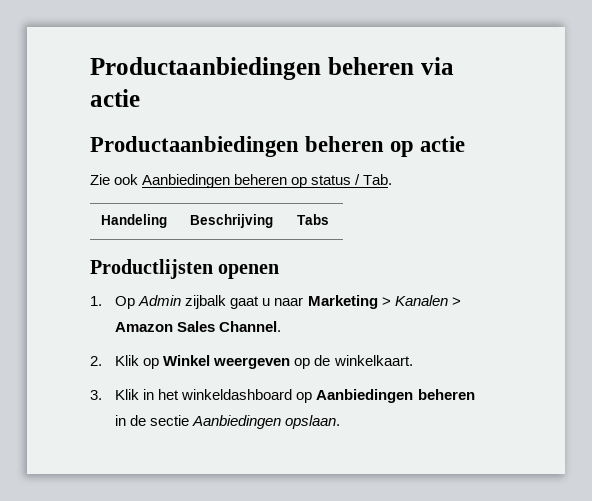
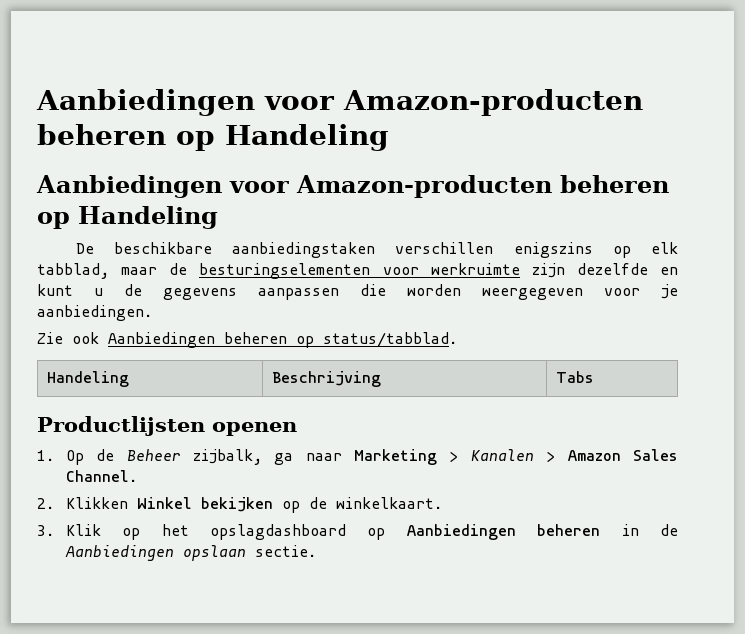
[90,57,454,80] [90,89,140,107] [90,136,466,157] Productaanbiedingen beheren via actie // Productaanbiedingen beheren op actie -> [36,89,643,116] [37,124,389,151] [36,175,669,198] [37,206,218,229] [75,242,678,258] [37,263,678,279] [37,284,678,300] [37,305,152,321] Aanbiedingen voor Amazon-producten beheren op Handeling // Aanbiedingen voor Amazon-producten beheren op Handeling // De beschikbare aanbiedingstaken verschillen enigszins op elk tabblad, maar de besturingselementen voor werkruimte zijn dezelfde en kunt u de gegevens aanpassen die worden weergegeven voor je aanbiedingen.
[311,174,393,185] status / Tab. -> [323,332,457,348] status/tabblad.
[138,295,271,309] Admin zijbalk gaat u -> [96,449,294,465] de Beheer zijbalk, ga
[115,355,291,369] Klik op Winkel weergeven -> [65,497,273,512] Klikken Winkel bekijken
[143,389,293,400] in het winkeldashboard -> [122,524,347,540] op het opslagdashboard
[150,415,341,429] sectie Aanbiedingen opslaan. -> [64,545,316,561] Aanbiedingen opslaan sectie.

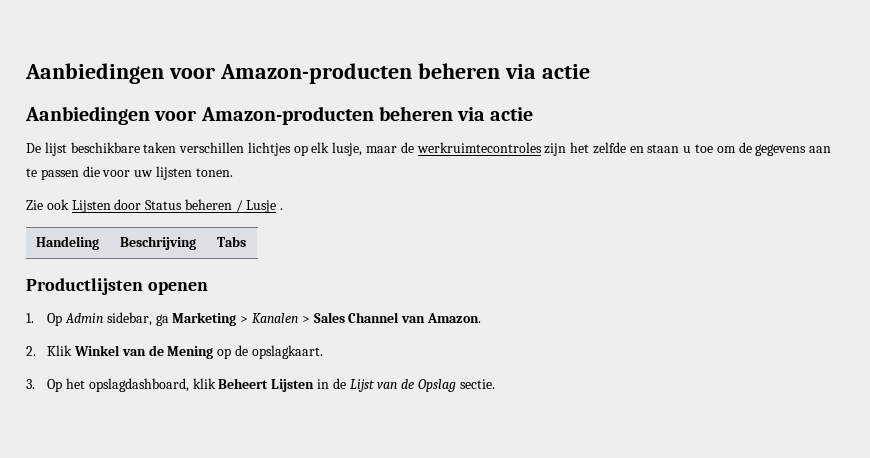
[36,89,643,116] [37,124,389,151] [36,175,669,198] [37,206,218,229] Aanbiedingen voor Amazon-producten beheren op Handeling // Aanbiedingen voor Amazon-producten beheren op Handeling -> [25,63,590,84] [25,106,534,125] Aanbiedingen voor Amazon-producten beheren via actie // Aanbiedingen voor Amazon-producten beheren via actie
[114,242,593,258] beschikbare aanbiedingstaken verschillen enigszins -> [44,142,291,156] lijst beschikbare taken verschillen lichtjes
[37,263,109,279] tabblad, -> [332,142,363,156] lusje,
[199,263,678,279] [37,284,678,300] [37,305,152,321] [37,332,457,348] besturingselementen voor werkruimte zijn dezelfde en kunt u de gegevens aanpassen die worden weergegeven voor je aanbiedingen. // Zie ook Aanbiedingen beheren op status/tabblad. -> [416,142,832,156] [26,166,233,180] [26,199,284,213] werkruimtecontroles zijn het zelfde en staan u toe om de gegevens aan te passen die voor uw lijsten tonen. // Zie ook Lijsten door Status beheren / Lusje .
[96,449,678,465] [65,470,137,482] [37,497,442,513] [37,524,679,540] [64,545,246,561] de Beheer zijbalk, ga naar Marketing > Kanalen > Amazon Sales Channel. // 2. Klikken Winkel bekijken op de winkelkaart. // 3. Klik op het opslagdashboard op Aanbiedingen beheren in de Aanbiedingen opslaan -> [65,312,481,326] [26,345,323,359] [26,378,456,392] Admin sidebar, ga Marketing > Kanalen > Sales Channel van Amazon. // 2. Klik Winkel van de Mening op de opslagkaart. // 3. Op het opslagdashboard, klik Beheert Lijsten in de Lijst van de Opslag

